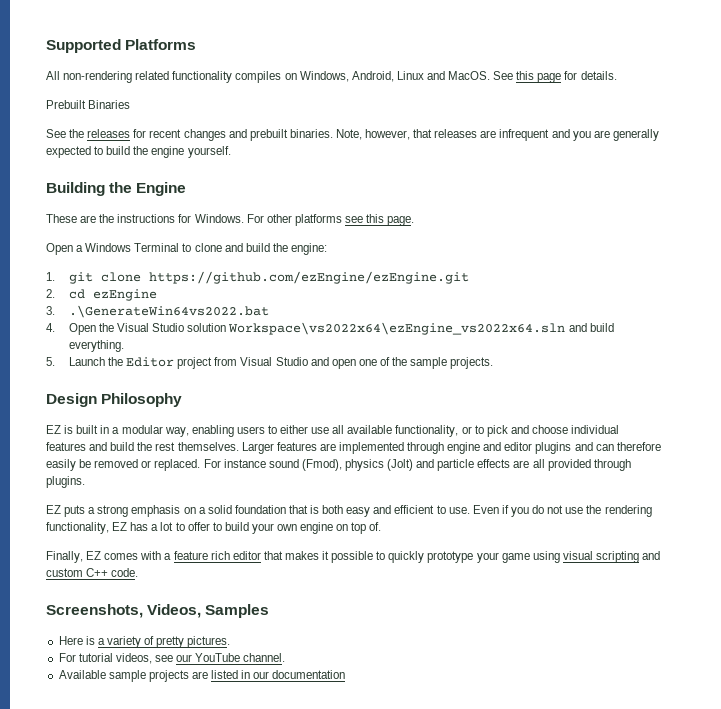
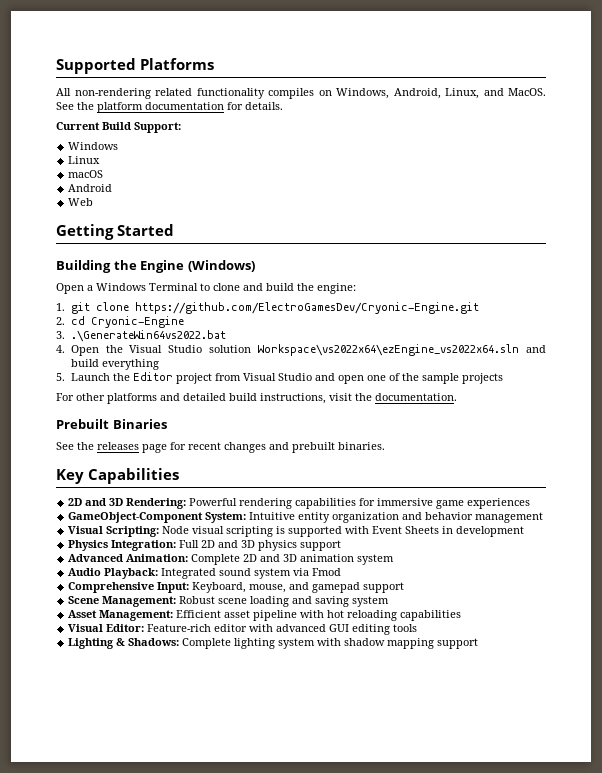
[396,71,424,80] Linux -> [445,88,479,99] Linux,
[516,71,562,83] this page -> [77,102,224,113] the platform documentation
[46,100,131,109] [46,129,659,141] [46,146,231,158] [46,182,187,196] [46,214,415,226] Prebuilt Binaries // See the releases for recent changes and prebuilt binaries. Note, however, that releases are infrequent and you are generally expected to build the engine yourself. // Building the Engine // These are the instructions for Windows. For other platforms see this page. -> [56,122,181,133] [68,142,119,150] [68,156,101,164] [68,170,104,178] [68,184,113,192] [68,198,94,206] [56,224,175,240] [56,260,255,273] Current Build Support: // Windows // Linux // macOS // Android // Web // Getting Started // Building the Engine (Windows)
[148,271,469,284] https://github.com/ezEngine/ezEngine.git -> [134,302,479,314] https://github.com/ElectroGamesDev/Cryonic-Engine.git
[92,289,157,301] ezEngine -> [90,316,184,328] Cryonic-Engine
[68,340,124,352] everything. -> [101,359,159,370] everything
[450,357,494,369] [46,393,183,407] [46,425,620,437] [46,442,661,454] [46,459,631,471] [46,476,85,488] [46,505,652,517] [46,522,382,534] [46,551,661,563] [46,568,139,577] [46,604,270,618] [58,636,231,648] [58,653,286,664] [58,670,346,682] projects. // Design Philosophy // EZ is built in a modular way, enabling users to either use all available functionality, or to pick and choose individual features and build the rest themselves. Larger features are implemented through engine and editor plugins and can therefore easily be removed or replaced. For instance sound (Fmod), physics (Jolt) and particle effects are all provided through plugins. // EZ puts a strong emphasis on a solid foundation that is both easy and efficient to use. Even if you do not use the rendering functionality, EZ has a lot to offer to build your own engine on top of. // Finally, EZ comes with a feature rich editor that makes it possible to quickly prototype your game using visual scripting and custom C++ code. // Screenshots, Videos, Samples // Here is a variety of pretty pictures. // For tutorial videos, see our YouTube channel. // Available sample projects are listed in our documentation -> [461,373,503,384] [56,393,457,404] [56,419,167,429] [56,442,385,453] [56,468,180,484] [68,498,531,509] [68,512,544,523] [68,526,525,537] [68,540,342,551] [68,554,395,565] [68,568,342,579] [68,582,405,593] [68,596,390,607] [68,610,462,621] [68,624,418,635] [68,638,479,649] projects // For other platforms and detailed build instructions, visit the documentation. // Prebuilt Binaries // See the releases page for recent changes and prebuilt binaries. // Key Capabilities // 2D and 3D Rendering: Powerful rendering capabilities for immersive game experiences // GameObject-Component System: Intuitive entity organization and behavior management // Visual Scripting: Node visual scripting is supported with Event Sheets in development // Physics Integration: Full 2D and 3D physics support // Advanced Animation: Complete 2D and 3D animation system // Audio Playback: Integrated sound system via Fmod // Comprehensive Input: Keyboard, mouse, and gamepad support // Scene Management: Robust scene loading and saving system // Asset Management: Efficient asset pipeline with hot reloading capabilities // Visual Editor: Feature-rich editor with advanced GUI editing tools // Lighting & Shadows: Complete lighting system with shadow mapping support

